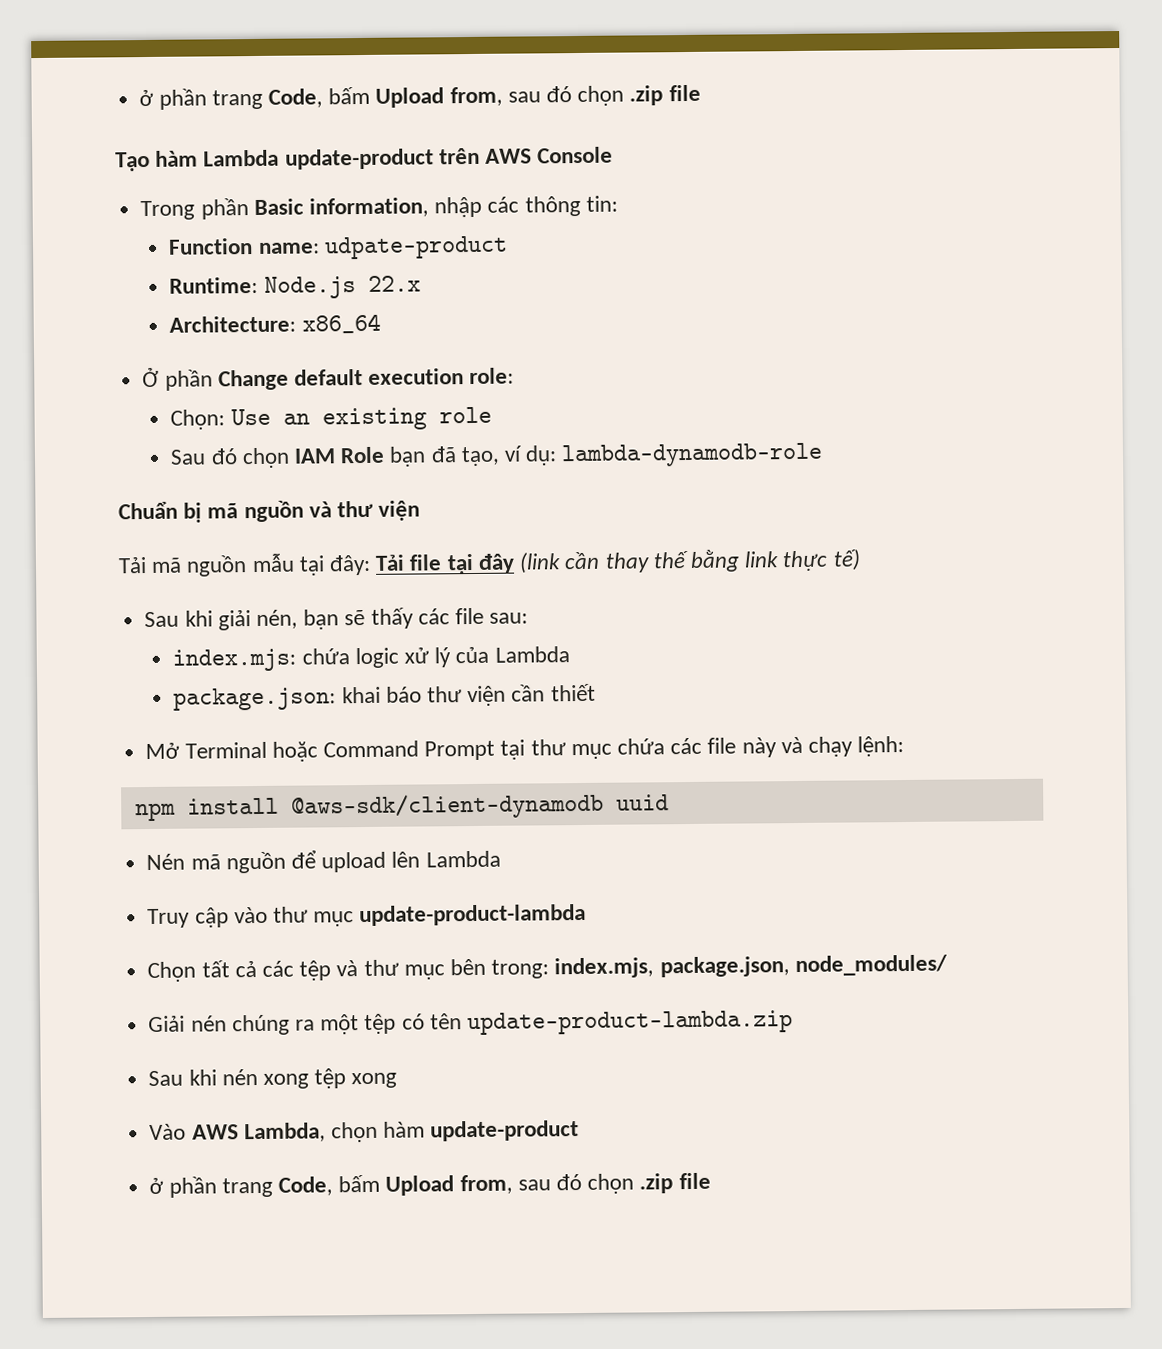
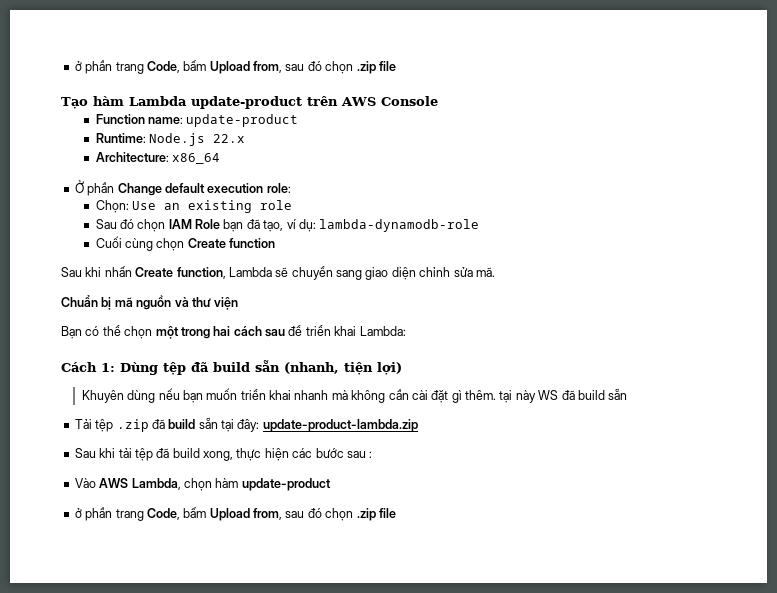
[140,195,618,221] // Trong phần Basic information, nhập các thông tin: -> (438, 101) none
[323,235,508,260] udpate-product -> [186,114,299,127] update-product
(824, 455) none -> [95,236,276,251] [61,266,495,280] // Cuối cùng chọn Create function // Sau khi nhấn Create function, Lambda sẽ chuyển sang giao diện chỉnh sửa mã.
[118,549,861,577] [144,607,529,631] [172,646,570,672] [173,683,596,711] [145,736,905,762] [134,792,669,822] [146,850,501,874] [147,903,587,929] [147,954,948,983] [148,1010,793,1036] [148,1068,398,1089] Tải mã nguồn mẫu tại đây: Tải file tại đây (link cần thay thế bằng link thực tế) // Sau khi giải nén, bạn sẽ thấy các file sau: // index.mjs: chứa logic xử lý của Lambda // package.json: khai báo thư viện cần thiết // Mở Terminal hoặc Command Prompt tại thư mục chứa các file này và chạy lệnh: // npm install @aws-sdk/client-dynamodb uuid // Nén mã nguồn để upload lên Lambda // Truy cập vào thư mục update-product-lambda // Chọn tất cả các tệp và thư mục bên trong: index.mjs, package.json, node_modules/ // Giải nén chúng ra một tệp có tên update-product-lambda.zip // Sau khi nén xong tệp xong -> [61,325,406,339] [61,360,402,375] [81,388,628,403] [74,417,418,432] [74,448,373,461] Bạn có thể chọn một trong hai cách sau để triển khai Lambda: // Cách 1: Dùng tệp đã build sẵn (nhanh, tiện lợi) // Khuyên dùng nếu bạn muốn triển khai nhanh mà không cần cài đặt gì thêm. tại này WS đã build sẵn // Tải tệp .zip đã build sẵn tại đây: update-product-lambda.zip // Sau khi tải tệp đã build xong, thực hiện các bước sau :

